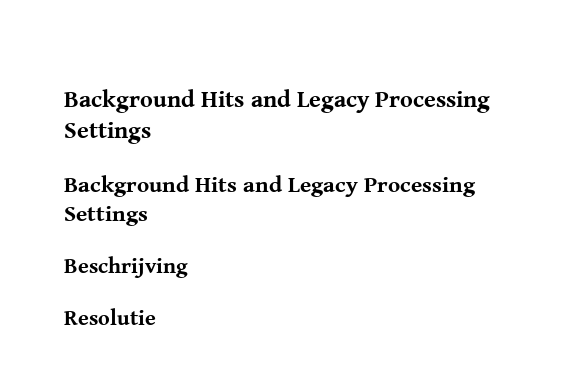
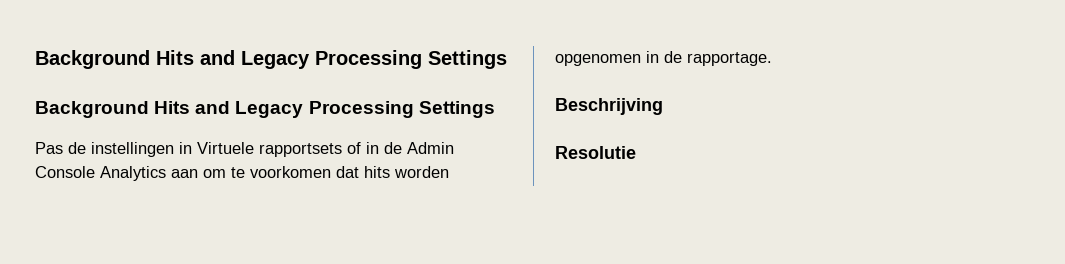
(148, 216) none -> [35,142,454,157] [35,166,449,181] [555,51,772,66] // Pas de instellingen in Virtuele rapportsets of in de Admin Console Analytics aan om te voorkomen dat hits worden opgenomen in de rapportage.

